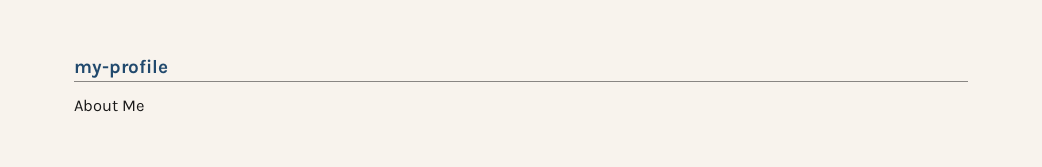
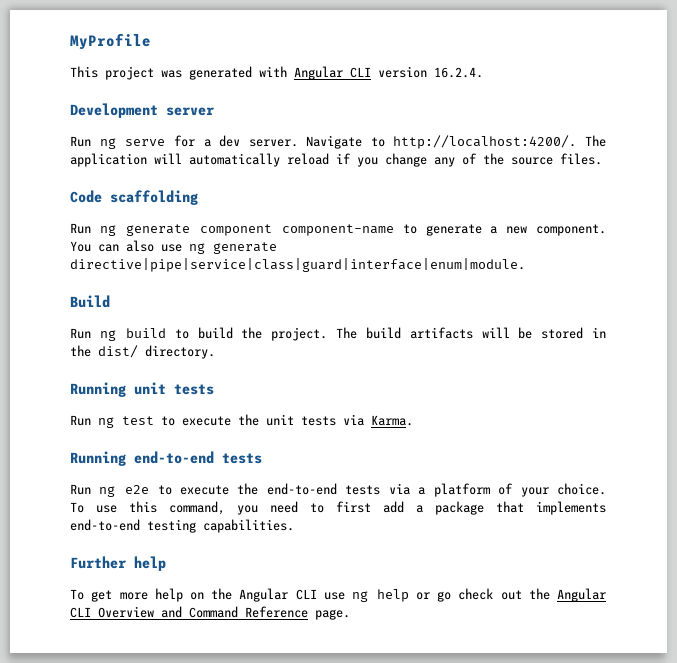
[74,59,168,78] [74,99,145,112] my-profile // About Me -> [70,33,151,50] [70,66,483,80] [70,103,215,118] [70,135,606,149] [70,153,602,167] [70,190,198,205] [70,223,606,236] [70,240,277,254] [70,258,525,272] [70,295,110,308] [70,327,606,341] [70,345,215,359] [70,382,214,397] [70,414,413,428] [70,451,262,466] [70,483,607,497] [70,501,606,515] [70,519,294,533] [70,556,166,571] [70,588,606,602] [70,606,350,620] MyProfile // This project was generated with Angular CLI version 16.2.4. // Development server // Run ng serve for a dev server. Navigate to http://localhost:4200/. The application will automatically reload if you change any of the source files. // Code scaffolding // Run ng generate component component-name to generate a new component. You can also use ng generate directive|pipe|service|class|guard|interface|enum|module. // Build // Run ng build to build the project. The build artifacts will be stored in the dist/ directory. // Running unit tests // Run ng test to execute the unit tests via Karma. // Running end-to-end tests // Run ng e2e to execute the end-to-end tests via a platform of your choice. To use this command, you need to first add a package that implements end-to-end testing capabilities. // Further help // To get more help on the Angular CLI use ng help or go check out the Angular CLI Overview and Command Reference page.

